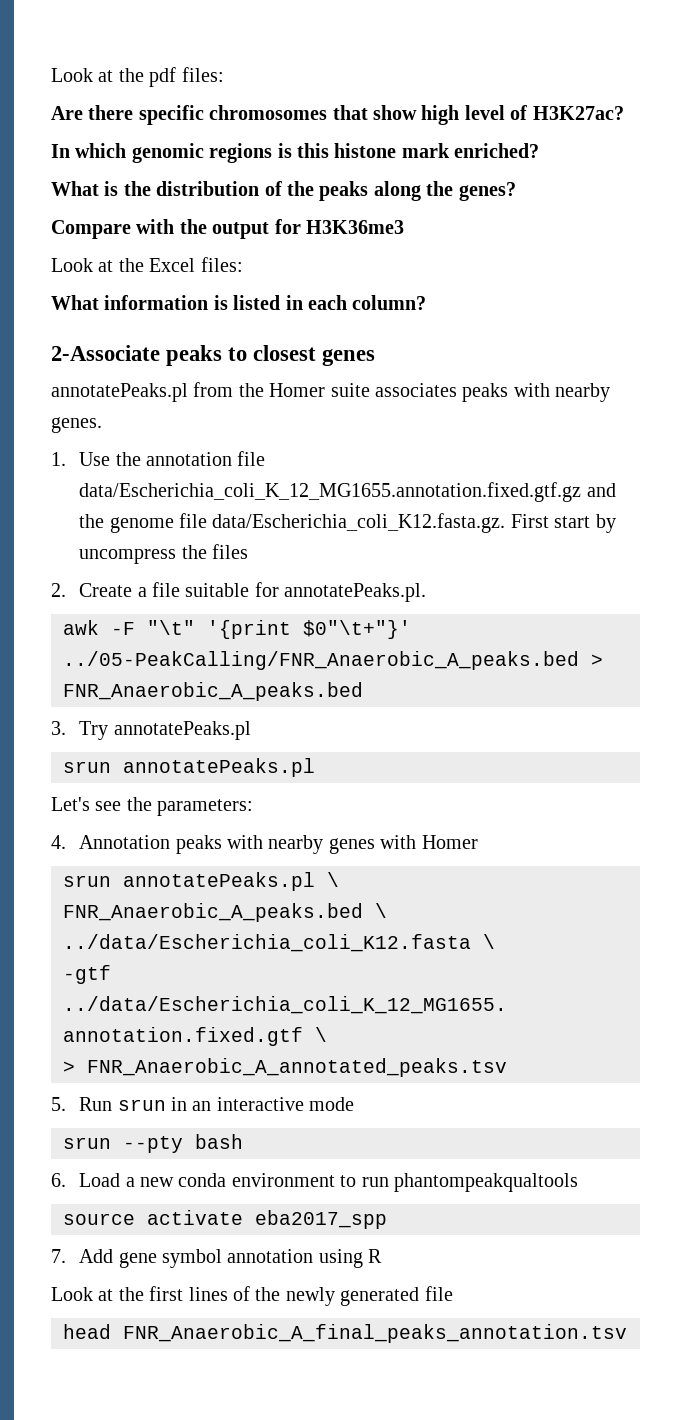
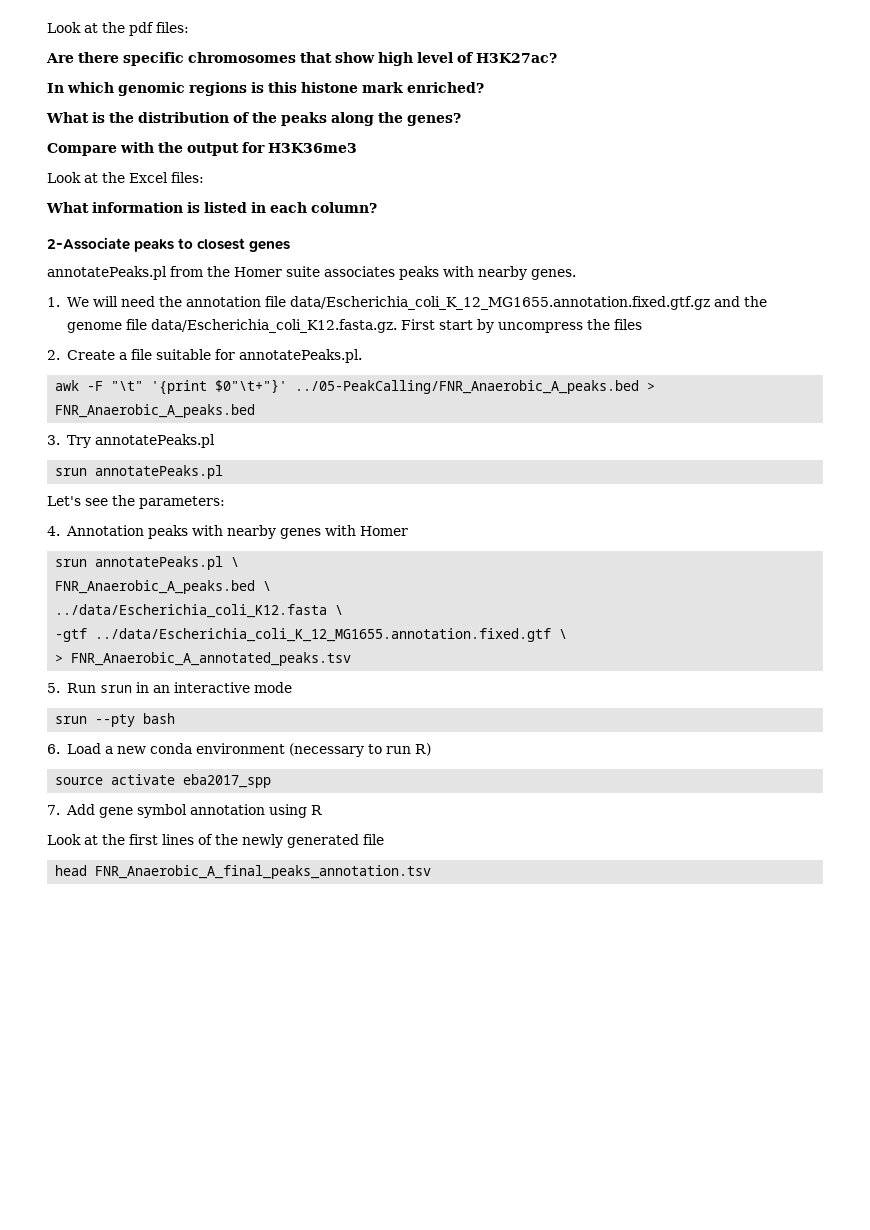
[79,452,111,466] Use -> [66,296,155,307] We will need
(335, 1180) none -> [288,743,364,757] (necessary
[394,1173,579,1192] phantompeakqualtools -> [414,743,431,756] R)

